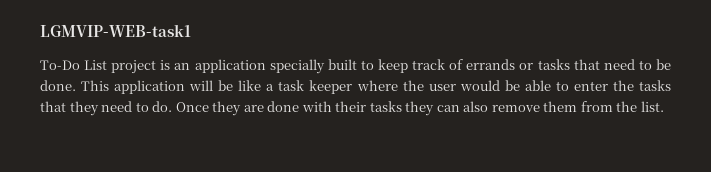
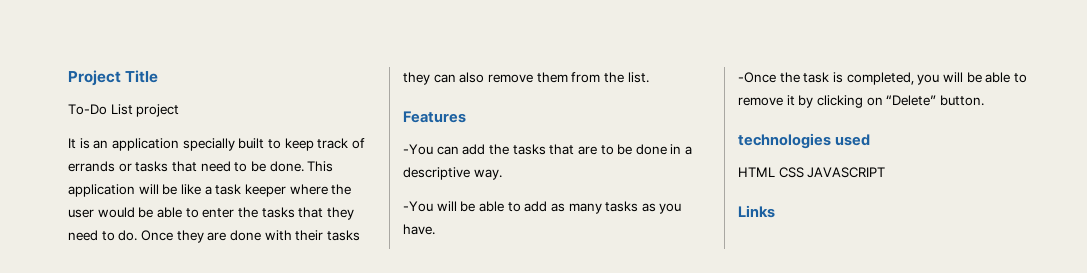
[40,24,191,37] LGMVIP-WEB-task1 -> [68,70,159,86] Project Title
(157, 67) none -> [68,138,76,149] // It
(664, 106) none -> [403,111,466,123] [403,144,693,155] [403,167,502,180] [403,201,682,214] [403,224,435,235] [738,72,1027,85] [738,95,984,108] [738,133,871,149] [738,167,886,178] [738,205,775,218] // Features // -You can add the tasks that are to be done in a descriptive way. // -You will be able to add as many tasks as you have. // -Once the task is completed, you will be able to remove it by clicking on “Delete” button. // technologies used // HTML CSS JAVASCRIPT // Links

